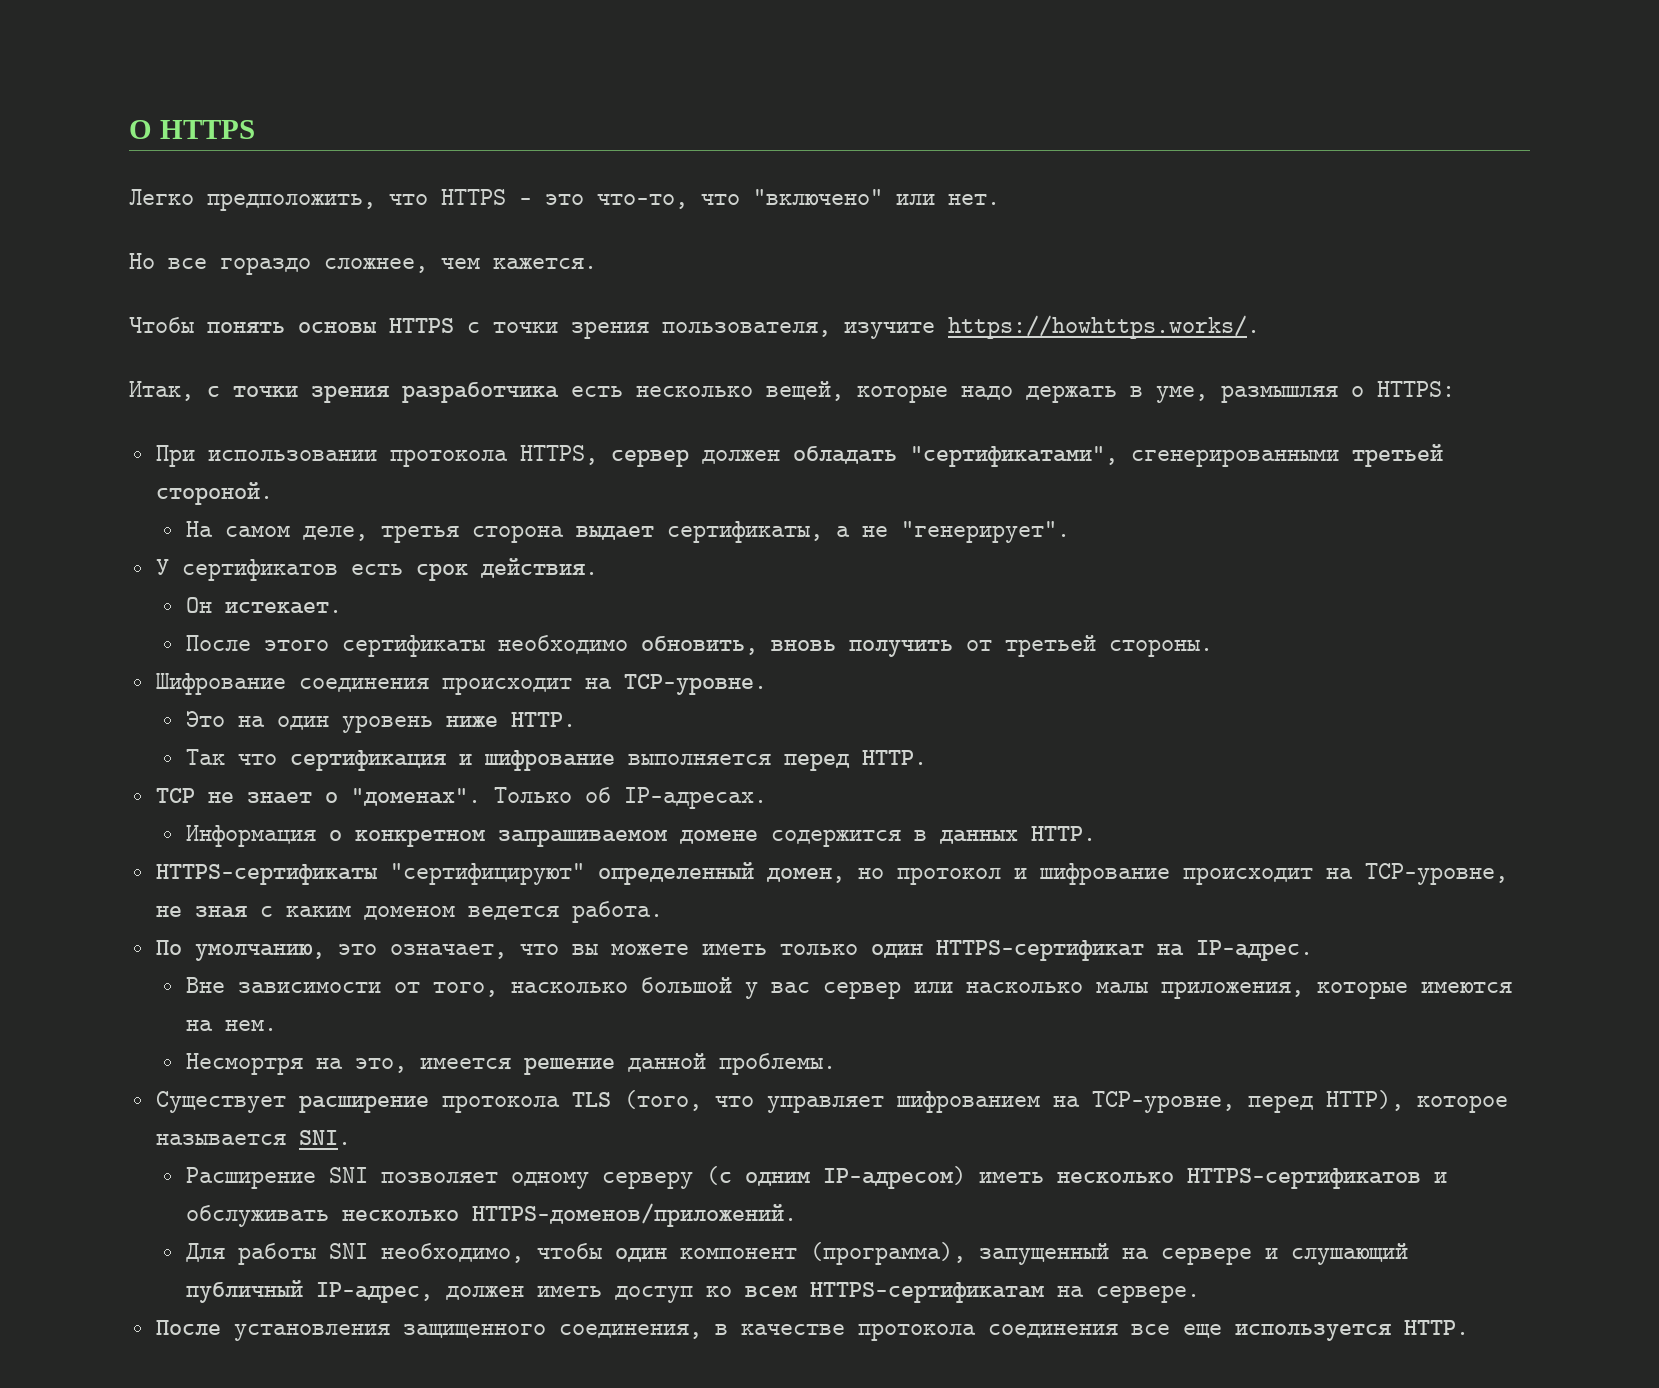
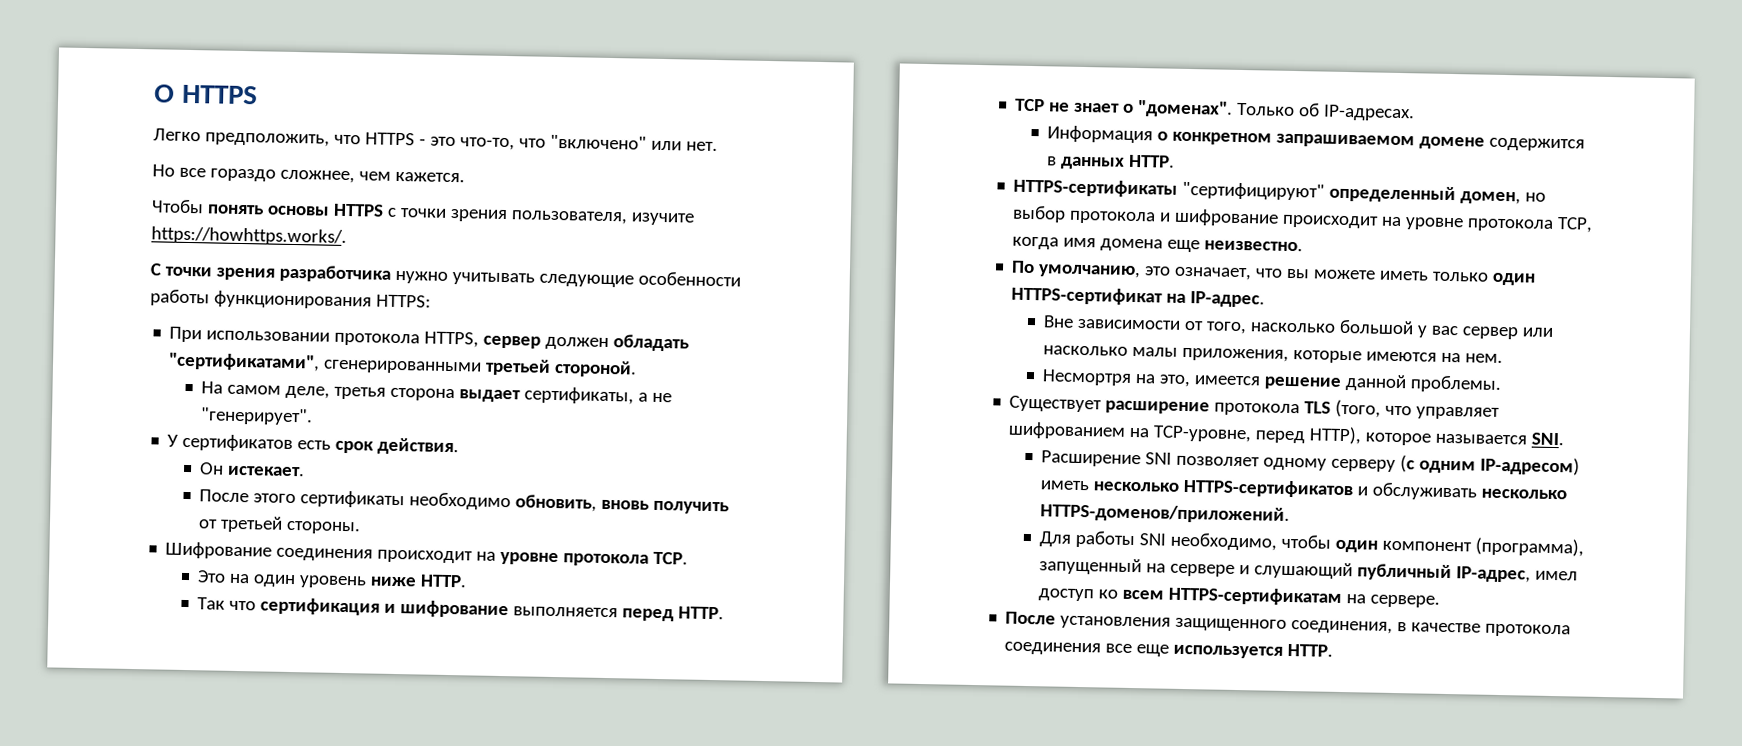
[129,381,220,401] Итак, с -> [150,263,161,276] С
[571,381,1364,403] есть несколько вещей, которые надо держать в уме, размышляя о -> [394,270,741,288] [150,289,372,310] нужно учитывать следующие особенности работы функционирования
[623,674,767,695] TCP-уровне. -> [500,551,689,567] уровне протокола TCP.
[896,867,1001,885] протокол -> [1012,205,1157,225] выбор протокола
[1364,863,1508,885] [155,901,663,923] TCP-уровне, не зная с каким доменом ведется работа. -> [1405,217,1594,233] [1012,236,1304,253] уровне протокола TCP, когда имя домена еще неизвестно.
[446,1286,603,1300] должен иметь -> [1535,570,1579,581] имел

